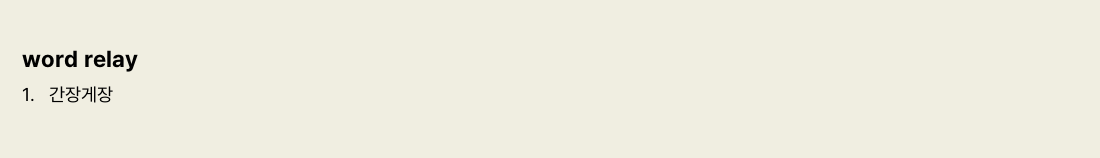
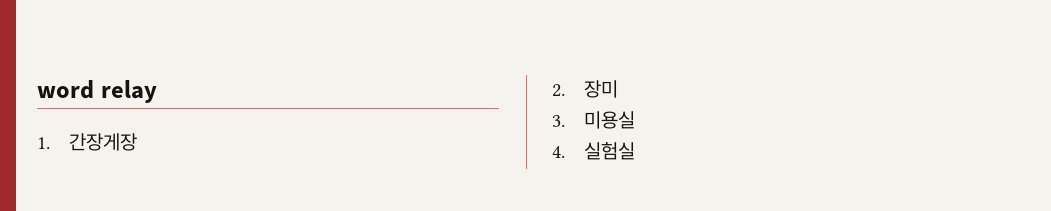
(114, 94) none -> [552,80,618,98] [552,111,635,129] [552,142,635,160] // 2. 장미 // 3. 미용실 // 4. 실험실

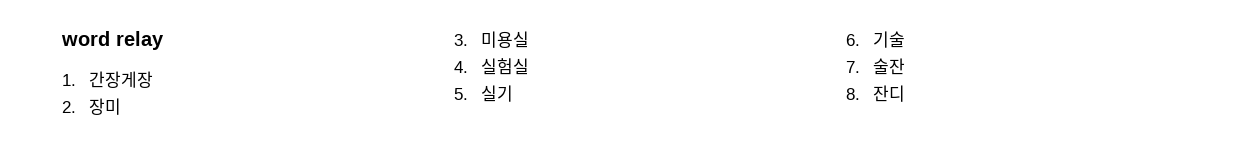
(635, 151) none -> [454,85,513,102] [846,31,905,48] [846,58,905,75] [846,85,905,102] // 5. 실기 // 6. 기술 // 7. 술잔 // 8. 잔디

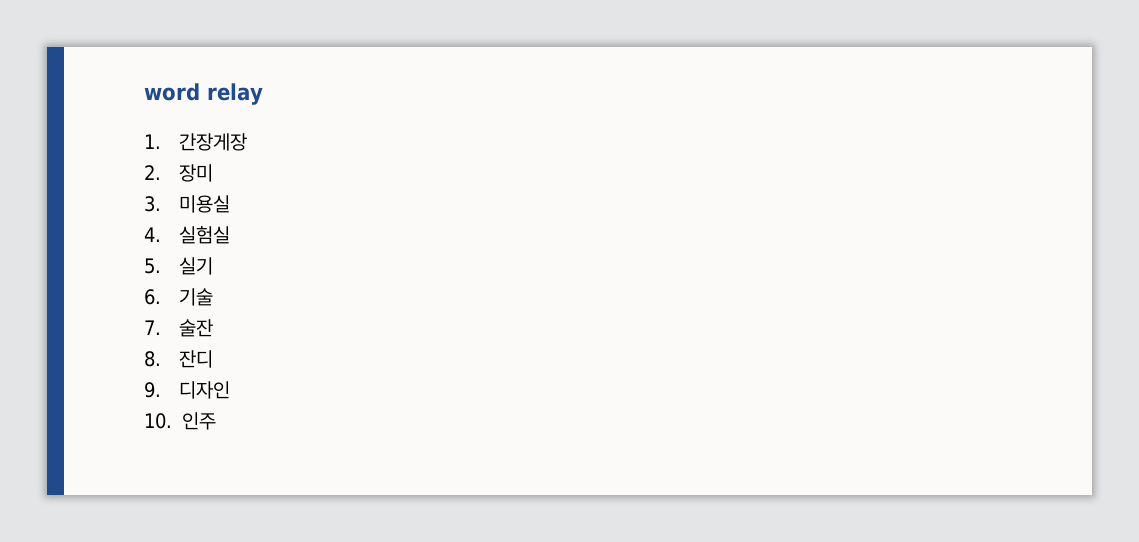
(905, 93) none -> [144,381,231,399] [144,412,216,430] // 9. 디자인 // 10. 인주

